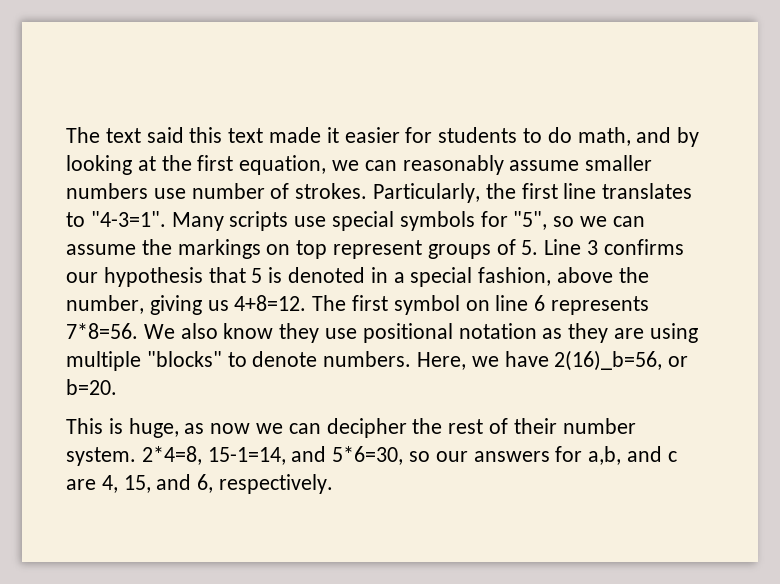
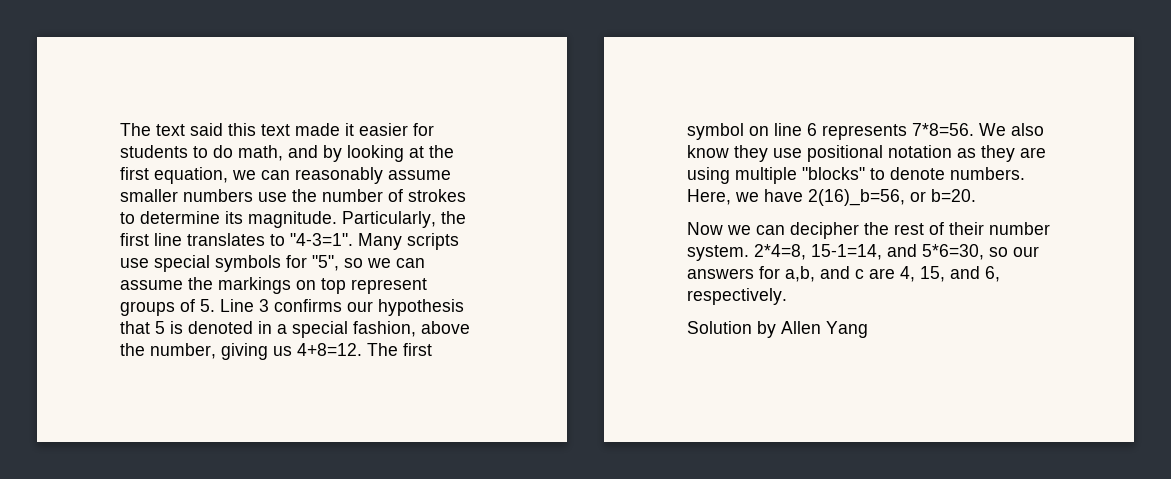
(186, 193) none -> [292,189,317,202] the
[295,183,368,199] strokes. -> [408,189,466,202] [120,211,337,228] strokes to determine its magnitude.
[66,418,251,438] This is huge, as now -> [687,222,723,235] Now
(334, 484) none -> [687,321,868,338] // Solution by Allen Yang

